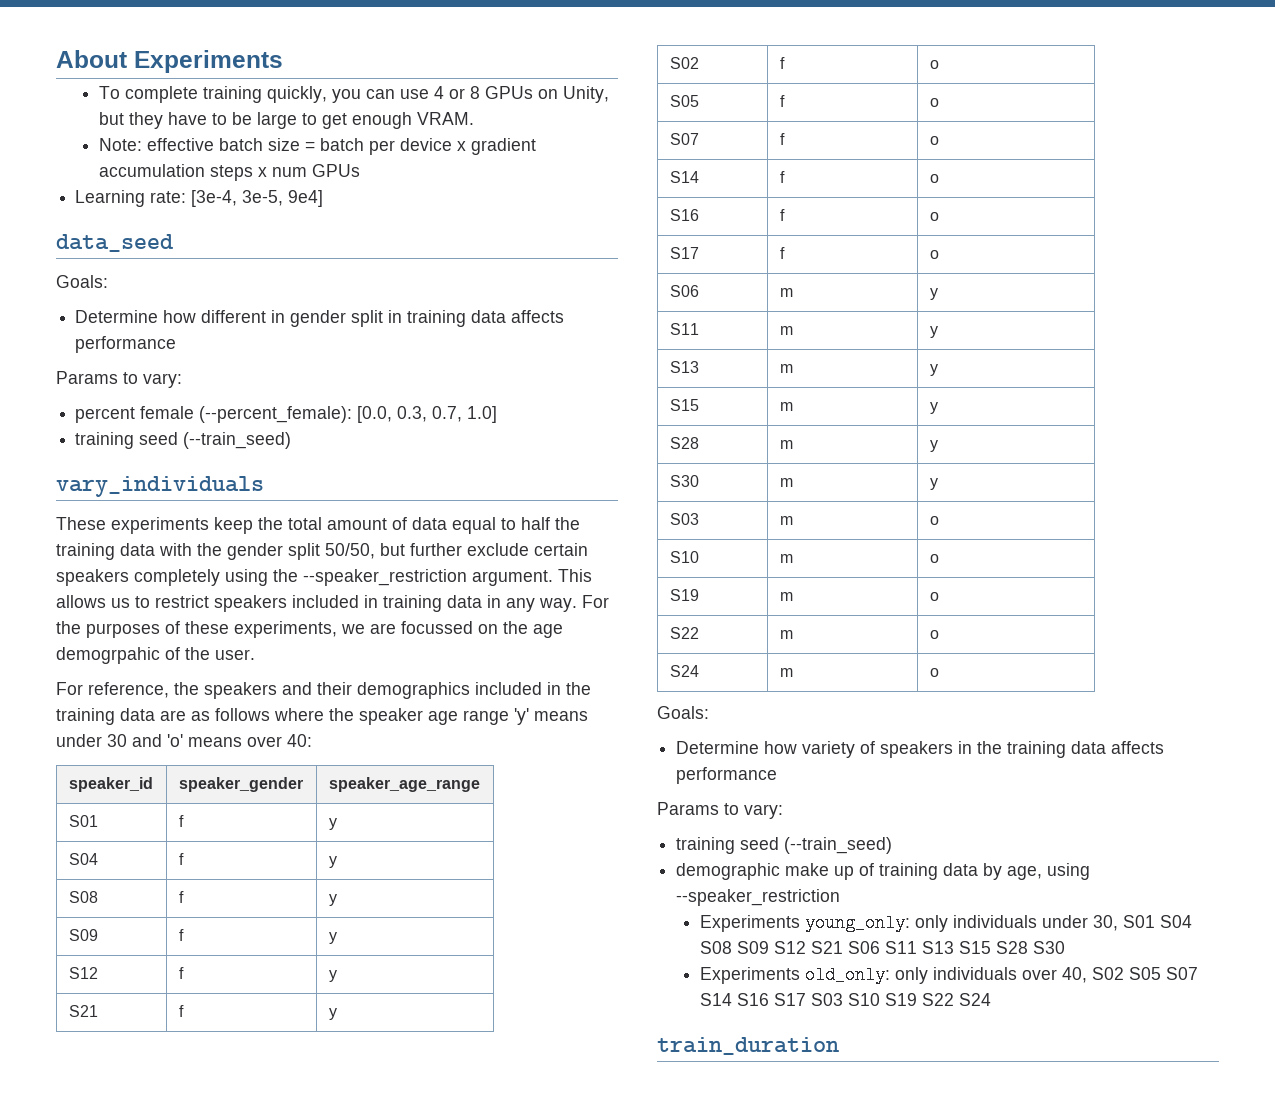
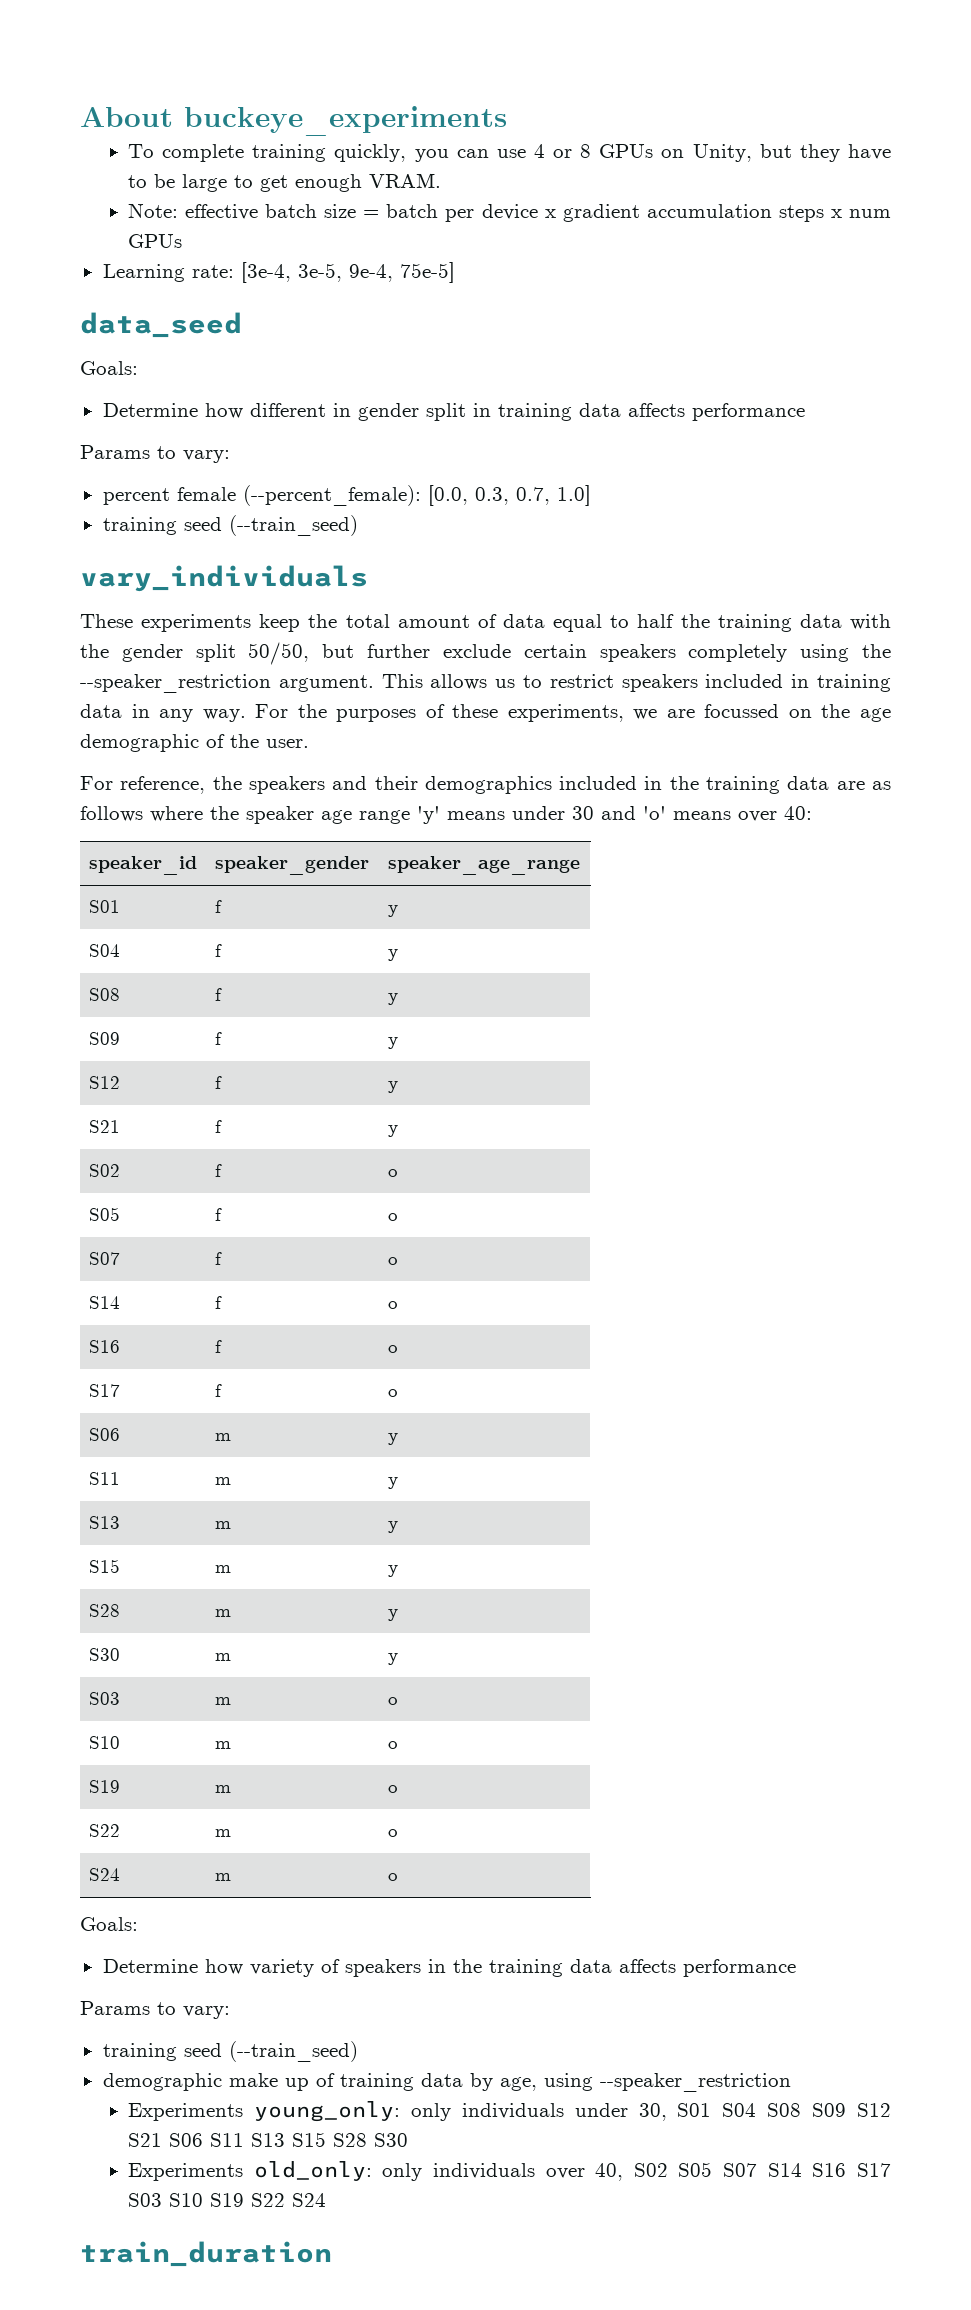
[134,50,283,73] Experiments -> [184,106,507,136] buckeye_experiments
[288,190,324,207] 9e4] -> [348,262,455,283] 9e-4, 75e-5]
[56,647,160,664] demogrpahic -> [80,734,199,752] demographic

